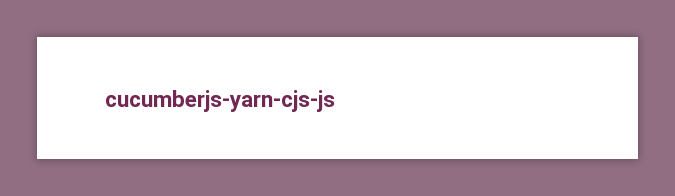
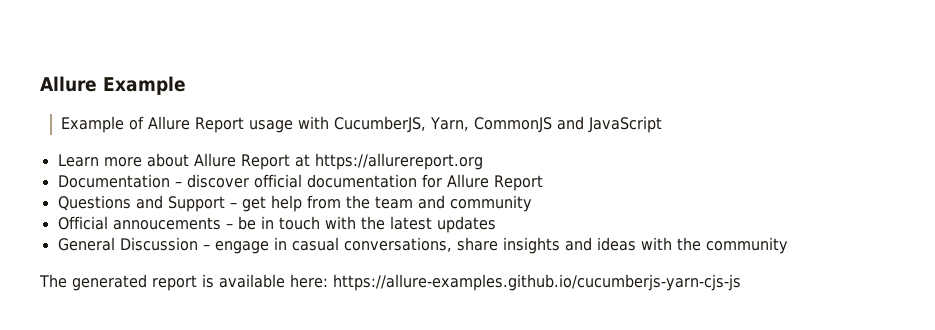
[105,90,335,112] cucumberjs-yarn-cjs-js -> [40,76,186,95] [61,116,663,133] [57,153,483,170] [57,174,543,191] [57,195,532,212] [57,216,496,233] [57,237,788,254] [39,274,741,291] Allure Example // Example of Allure Report usage with CucumberJS, Yarn, CommonJS and JavaScript // Learn more about Allure Report at https://allurereport.org // Documentation – discover official documentation for Allure Report // Questions and Support – get help from the team and community // Official annoucements – be in touch with the latest updates // General Discussion – engage in casual conversations, share insights and ideas with the community // The generated report is available here: https://allure-examples.github.io/cucumberjs-yarn-cjs-js

